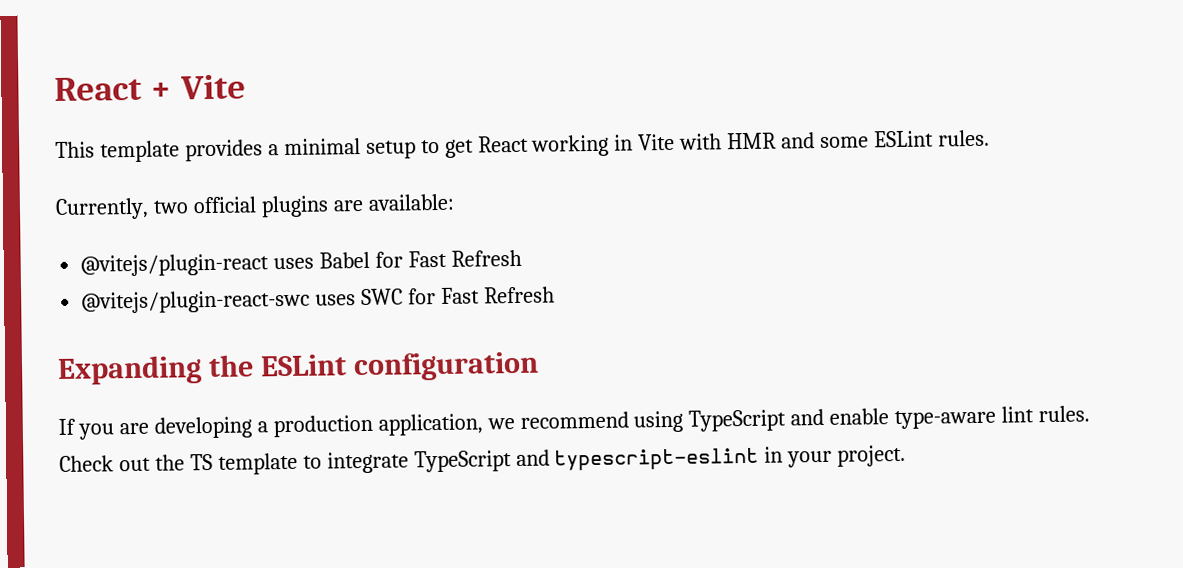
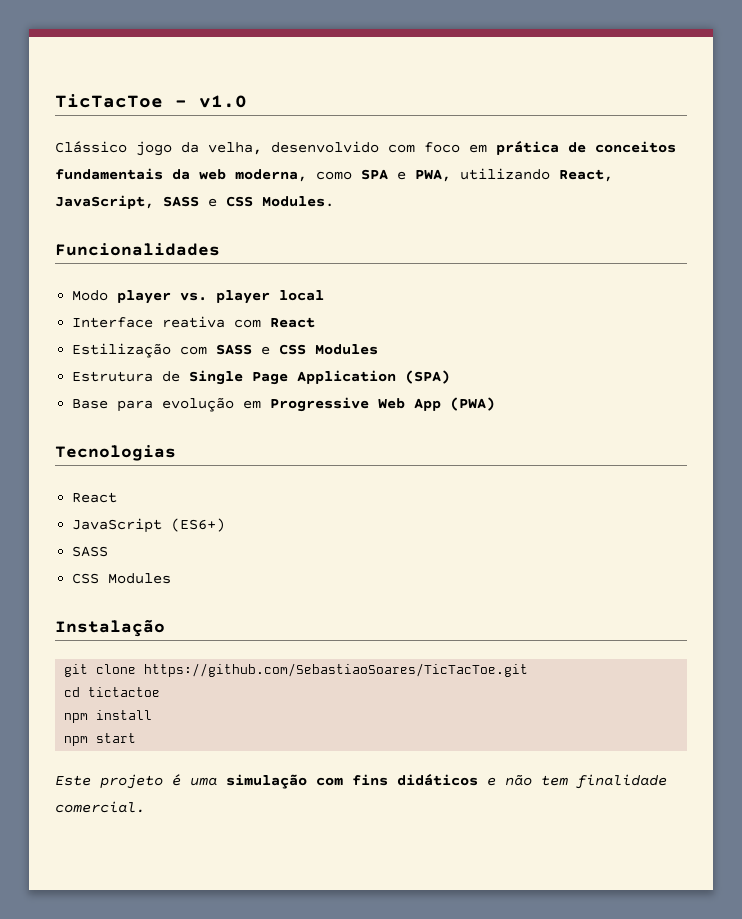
[54,74,246,102] [55,129,990,163] [55,193,455,221] [80,249,522,277] [81,286,555,314] [57,351,539,385] [58,405,1091,440] [59,444,907,475] React + Vite // This template provides a minimal setup to get React working in Vite with HMR and some ESLint rules. // Currently, two official plugins are available: // @vitejs/plugin-react uses Babel for Fast Refresh // @vitejs/plugin-react-swc uses SWC for Fast Refresh // Expanding the ESLint configuration // If you are developing a production application, we recommend using TypeScript and enable type-aware lint rules. Check out the TS template to integrate TypeScript and typescript-eslint in your project. -> [55,94,247,108] [55,140,676,156] [55,168,613,182] [55,195,334,209] [55,243,220,256] [72,290,325,304] [72,316,316,328] [72,343,379,358] [72,370,451,385] [72,397,496,412] [55,445,176,461] [72,492,118,503] [72,518,226,533] [72,546,109,557] [72,573,172,584] [55,619,165,637] [64,663,529,677] [64,687,161,697] [64,710,153,723] [64,733,137,746] [55,773,667,789] [55,801,145,813] TicTacToe - v1.0 // Clássico jogo da velha, desenvolvido com foco em prática de conceitos fundamentais da web moderna, como SPA e PWA, utilizando React, JavaScript, SASS e CSS Modules. // Funcionalidades // Modo player vs. player local // Interface reativa com React // Estilização com SASS e CSS Modules // Estrutura de Single Page Application (SPA) // Base para evolução em Progressive Web App (PWA) // Tecnologias // React // JavaScript (ES6+) // SASS // CSS Modules // Instalação // git clone https://github.com/SebastiaoSoares/TicTacToe.git // cd tictactoe // npm install // npm start // Este projeto é uma simulação com fins didáticos e não tem finalidade comercial.

